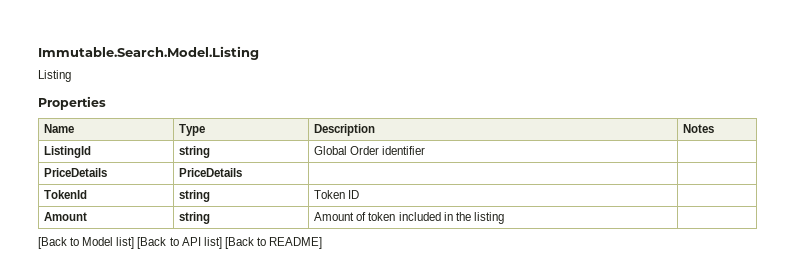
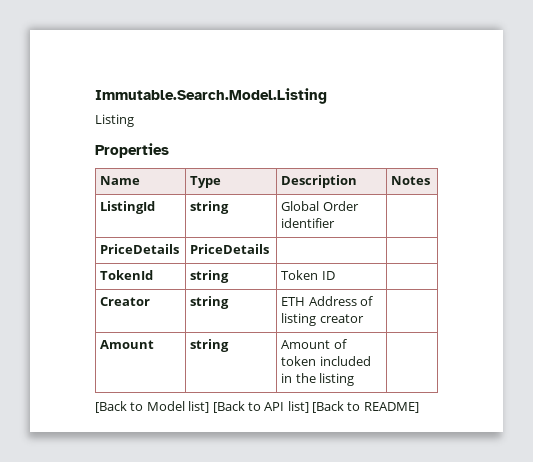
(360, 194) none -> [100,297,151,306] [190,296,230,309] [281,296,374,306] [281,313,364,326] // Creator | string | ETH Address of listing creator |

